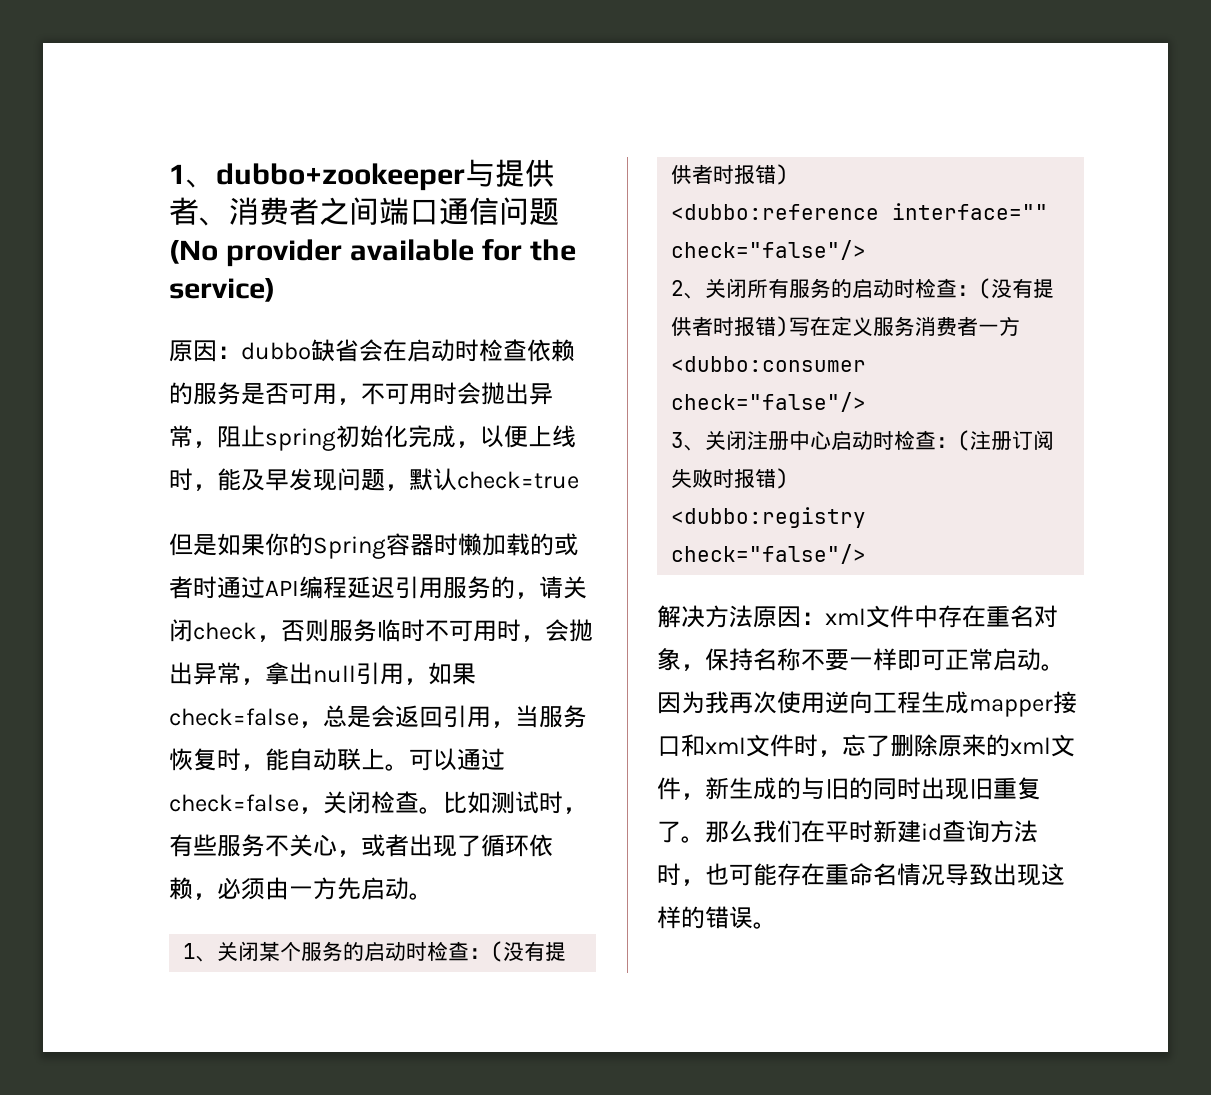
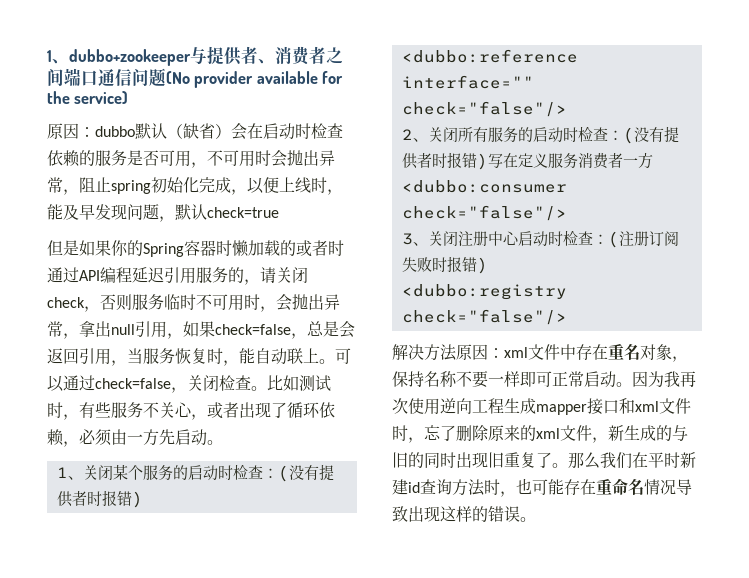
[311,339,359,362] 缺省 -> [135,123,231,139] 默认（缺省）

